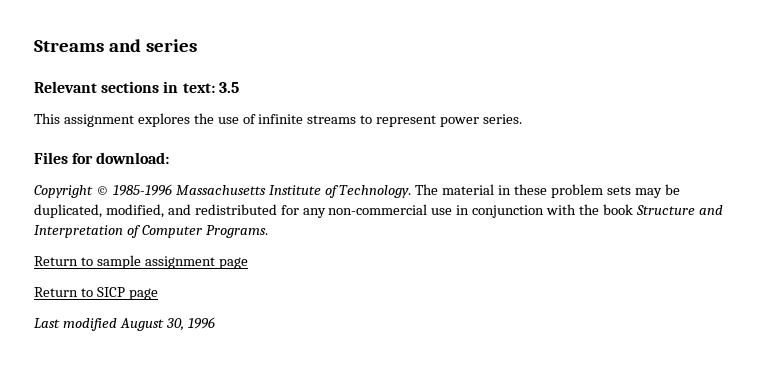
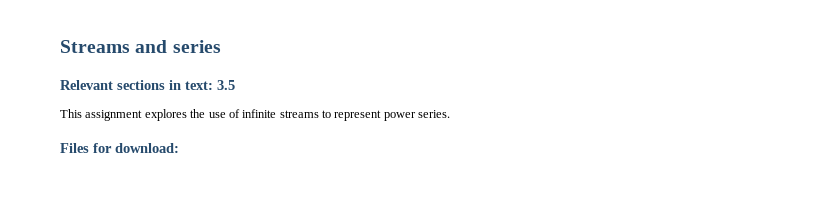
[34,184,680,198] [34,204,723,218] [34,225,268,238] [34,255,248,269] [34,287,158,300] [34,317,215,331] // Copyright © 1985-1996 Massachusetts Institute of Technology. The material in these problem sets may be duplicated, modified, and redistributed for any non-commercial use in conjunction with the book Structure and Interpretation of Computer Programs. // Return to sample assignment page // Return to SICP page // Last modified August 30, 1996 -> (179, 148) none

